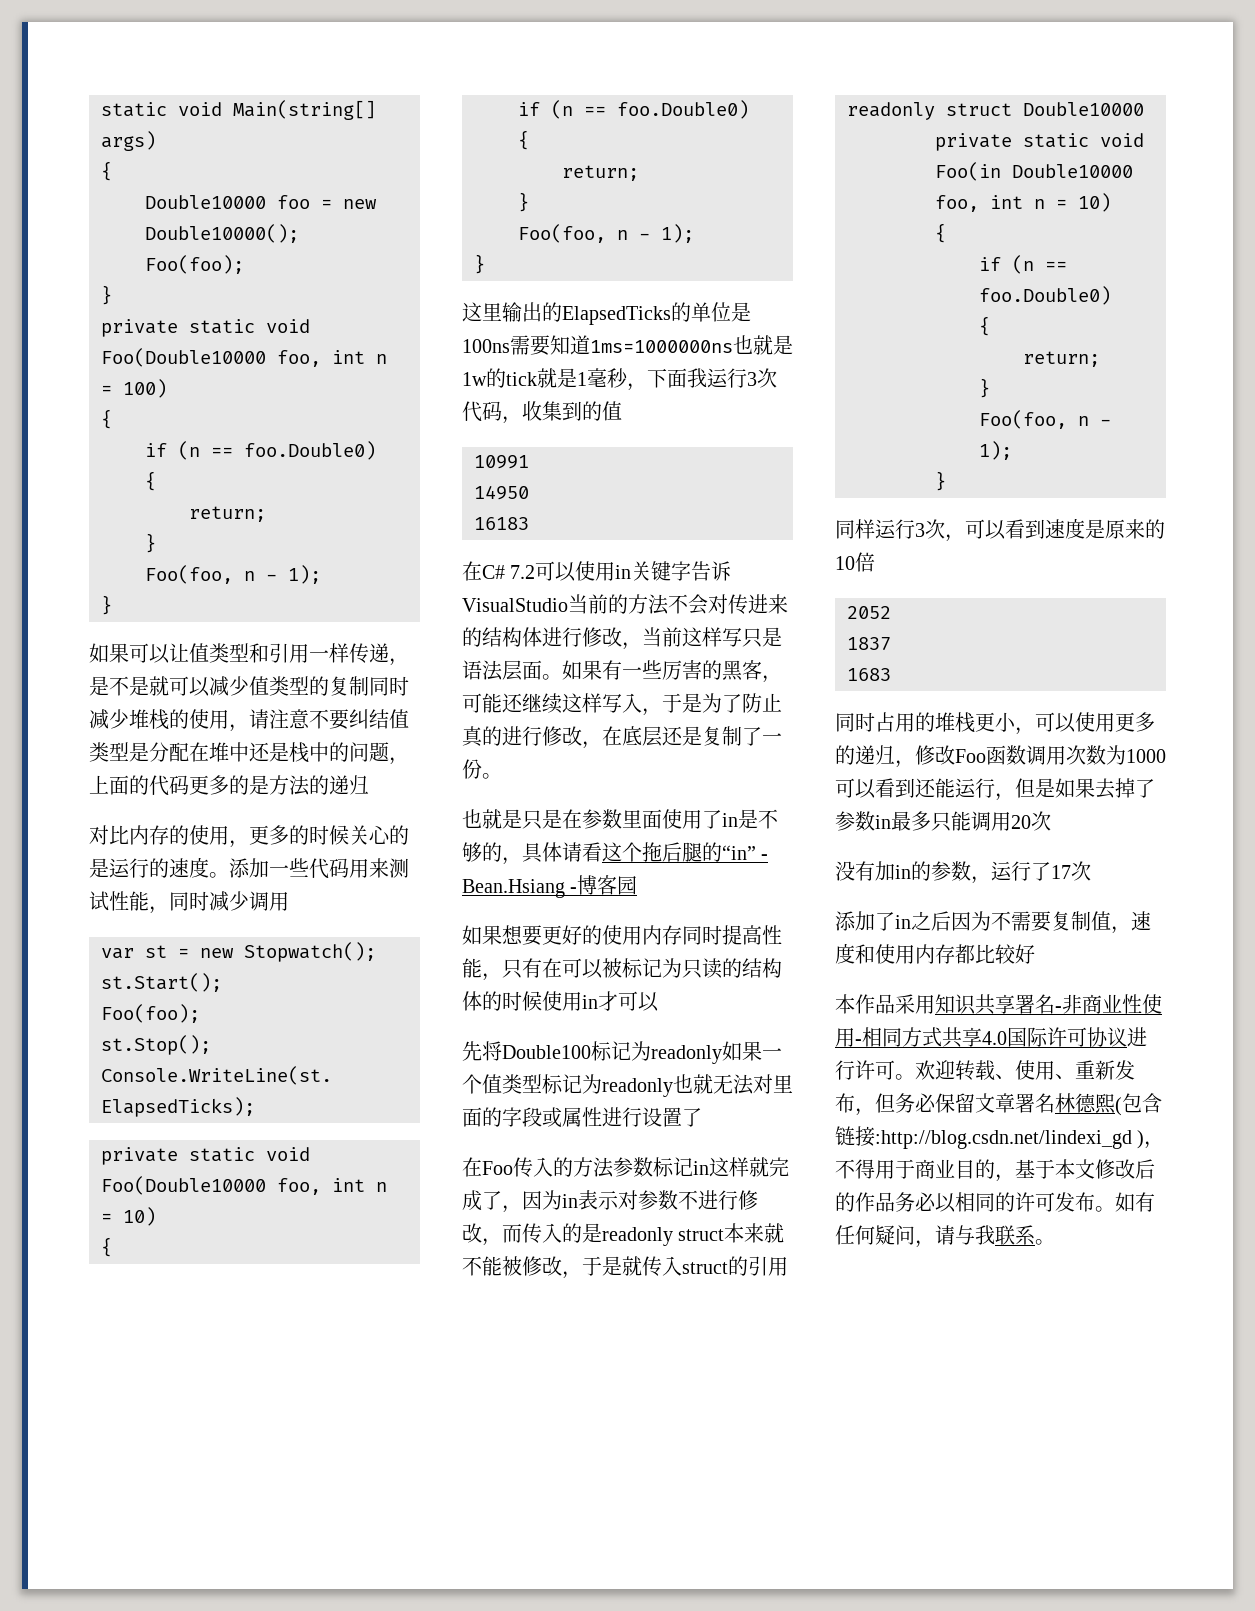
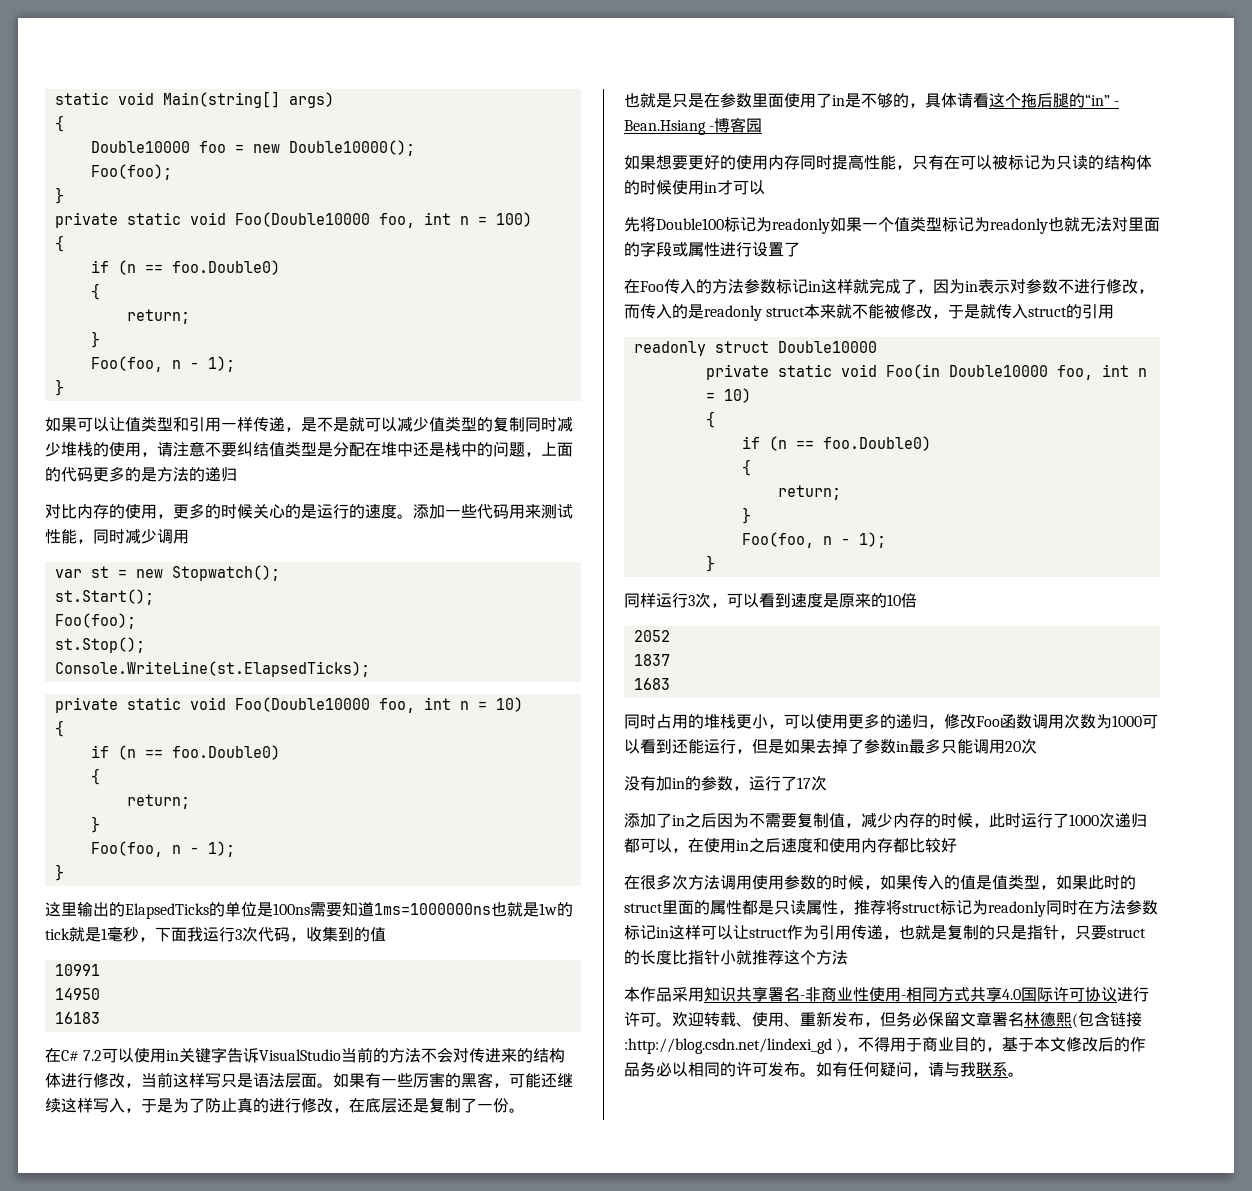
(1131, 930) none -> [861,812,1147,828] [624,838,781,853] 减少内存的时候，此时运行了1000次递归都可以，在使用in之后
(1035, 954) none -> [624,874,1136,890] [624,899,1158,917] [624,925,1146,940] [624,950,848,965] // 在很多次方法调用使用参数的时候，如果传入的值是值类型，如果此时的struct里面的属性都是只读属性，推荐将struct标记为readonly同时在方法参数标记in这样可以让struct作为引用传递，也就是复制的只是指针，只要struct的长度比指针小就推荐这个方法

